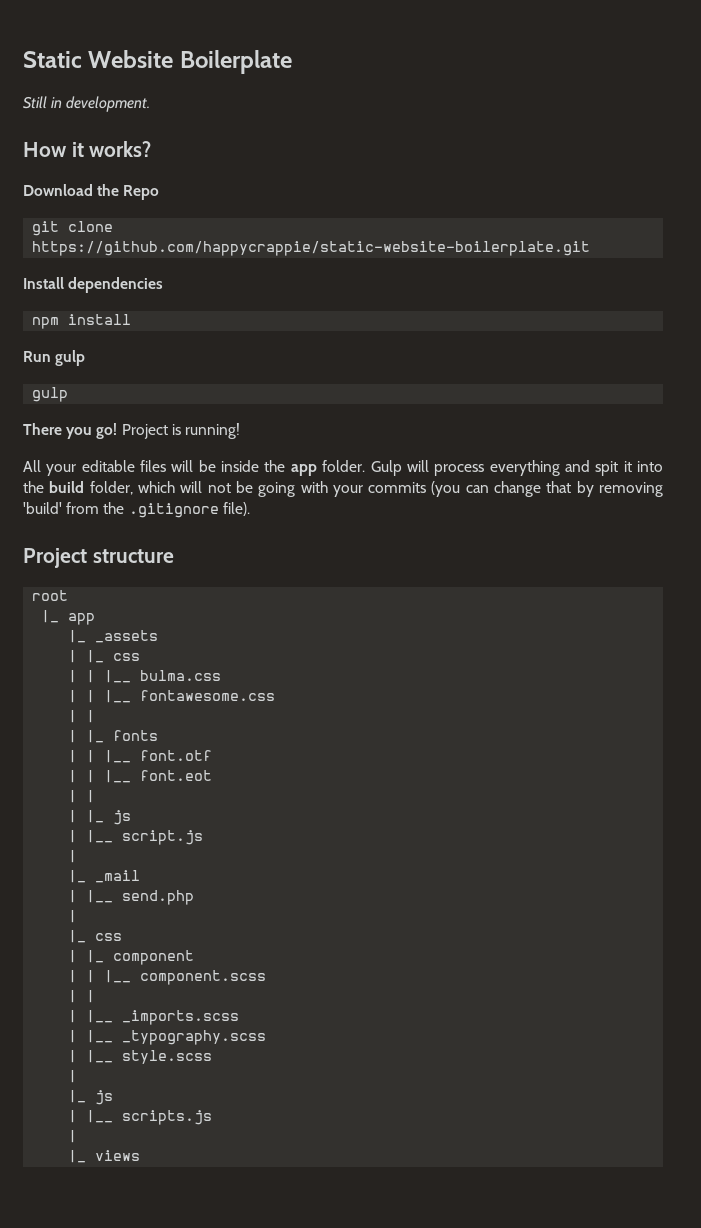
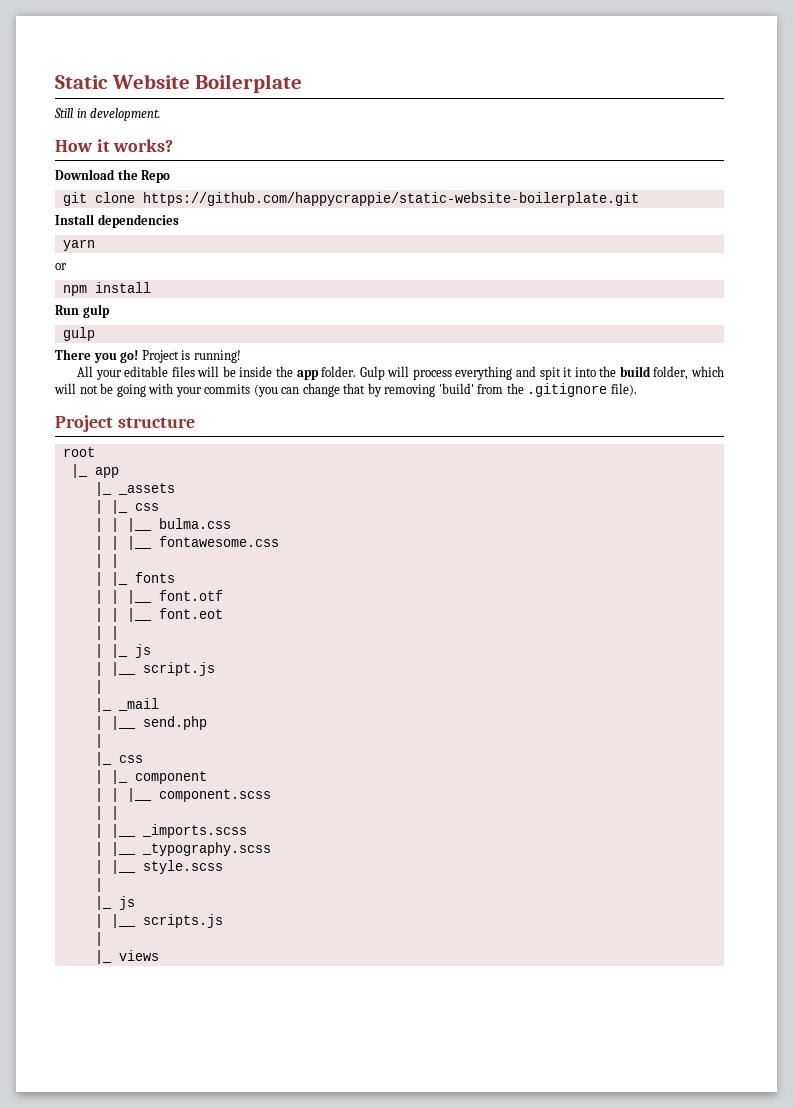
(164, 285) none -> [62,239,95,251] [55,263,67,270] // yarn // or

